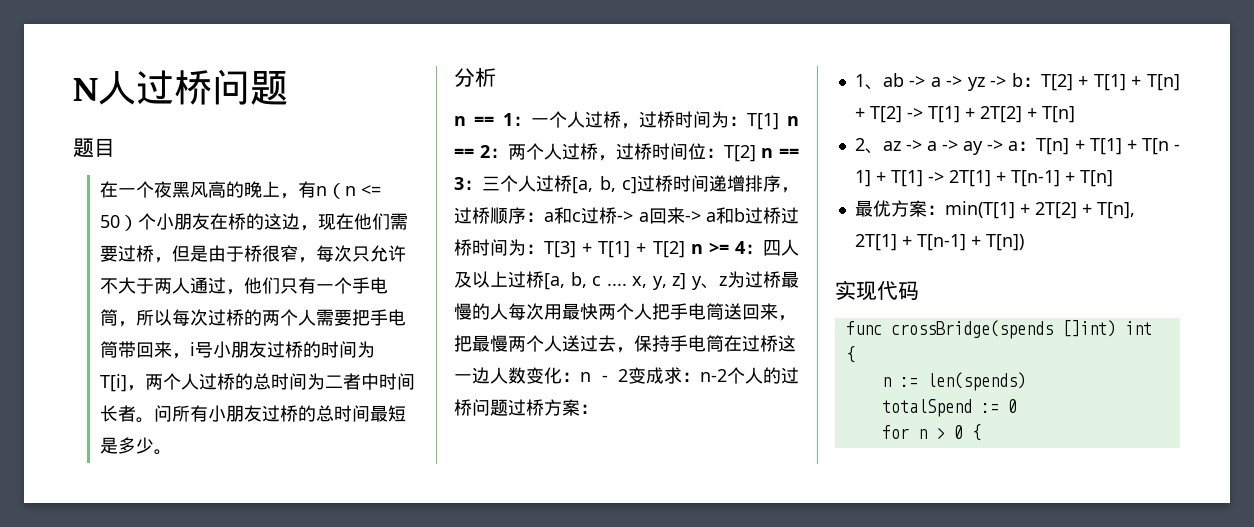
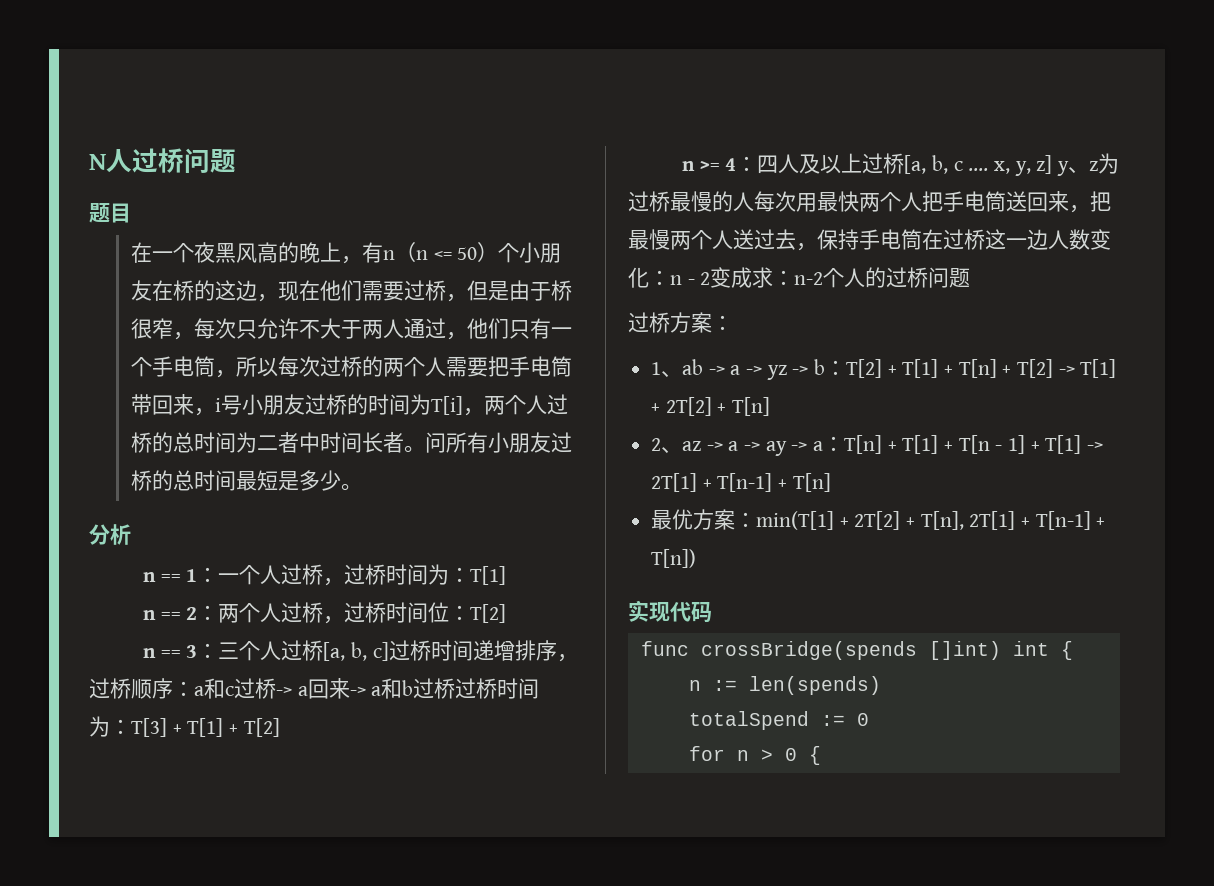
(779, 121) none -> (507, 575) //
(756, 153) none -> (507, 613) //
(685, 249) none -> (280, 727) //
(508, 407) none -> (971, 278) //

